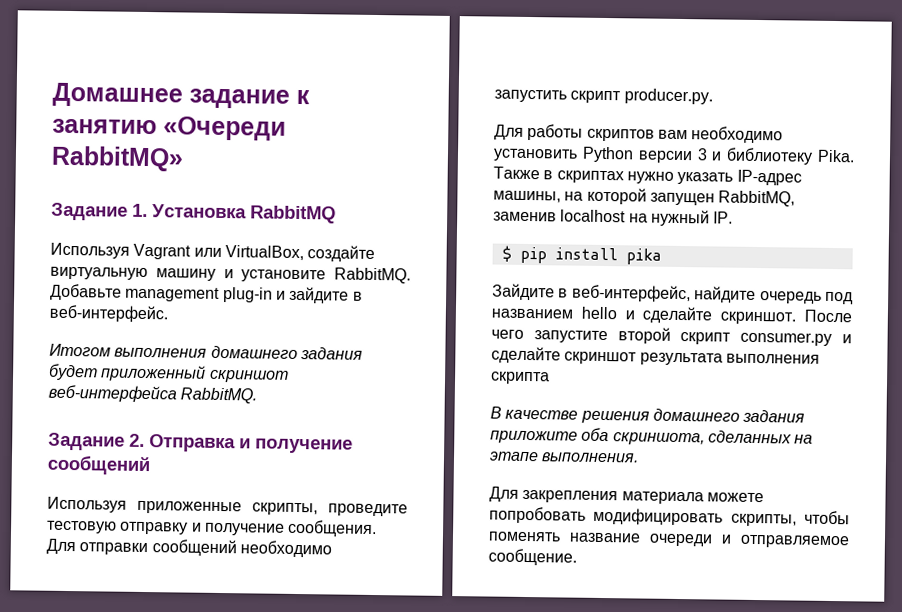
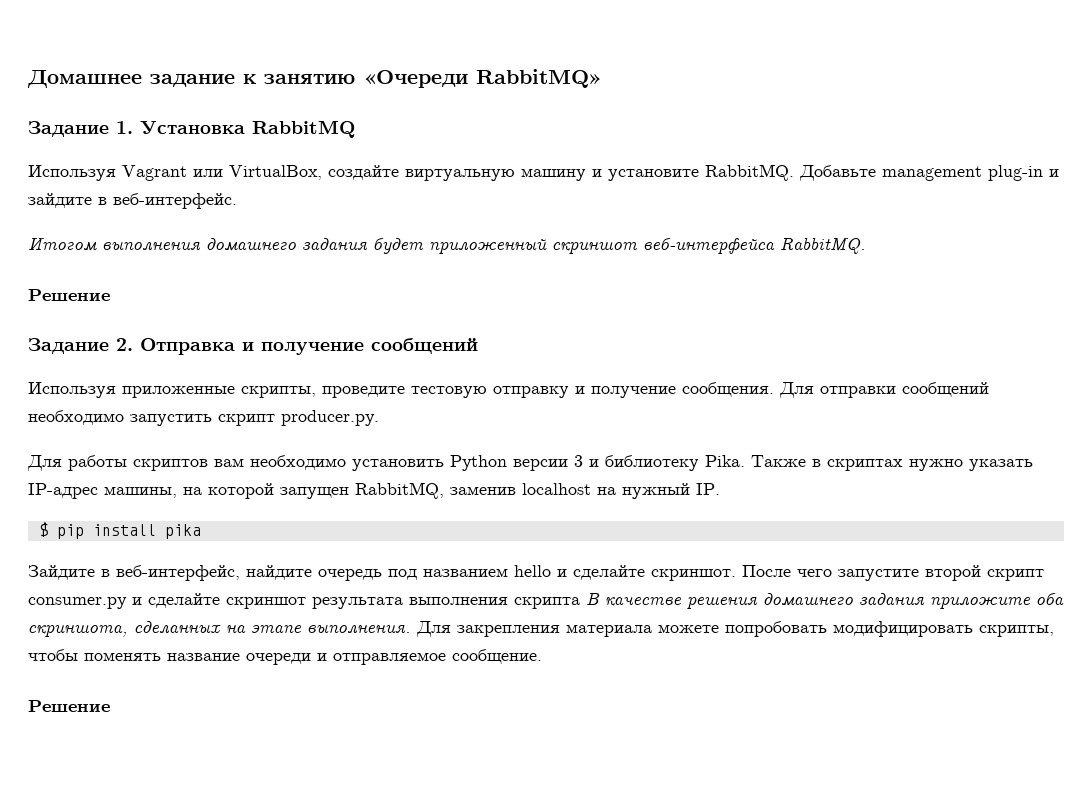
(258, 395) none -> [28,289,110,301] // Решение
(550, 378) // -> (580, 603) none
(640, 457) // -> (411, 629) none
(577, 557) none -> [28,700,110,712] // Решение

